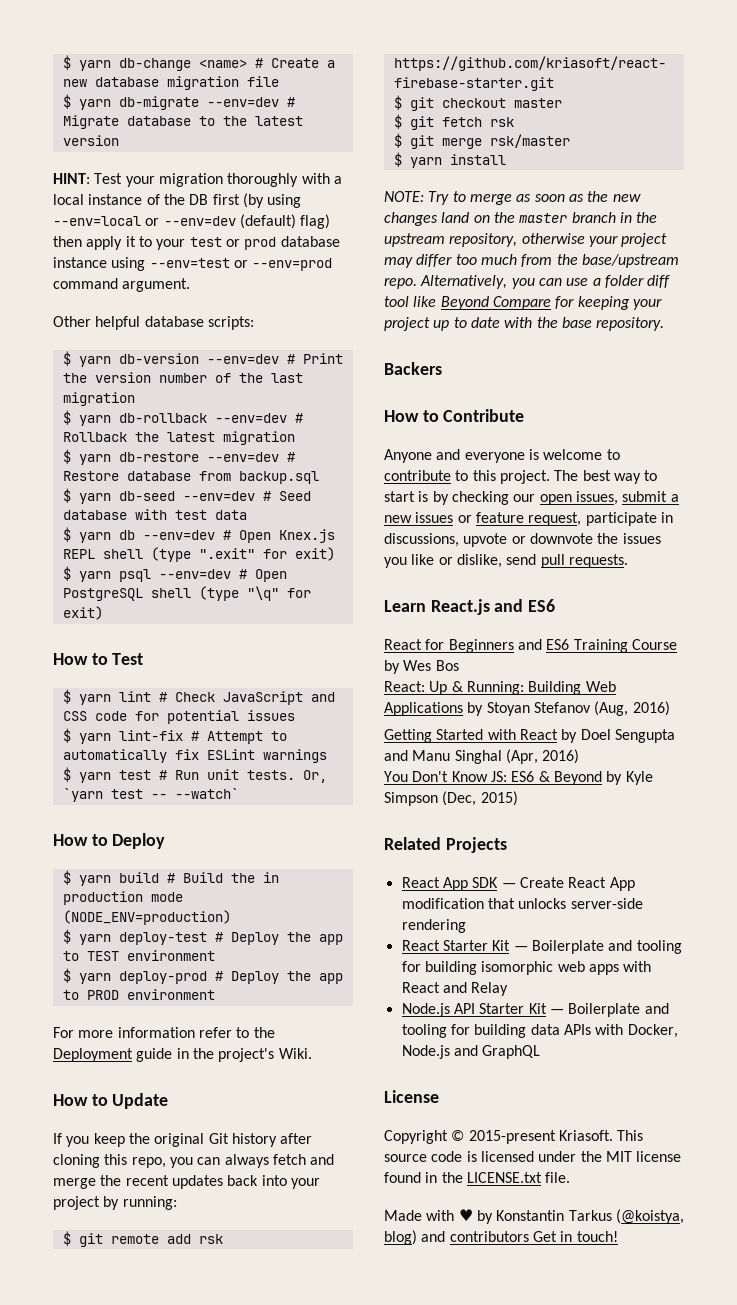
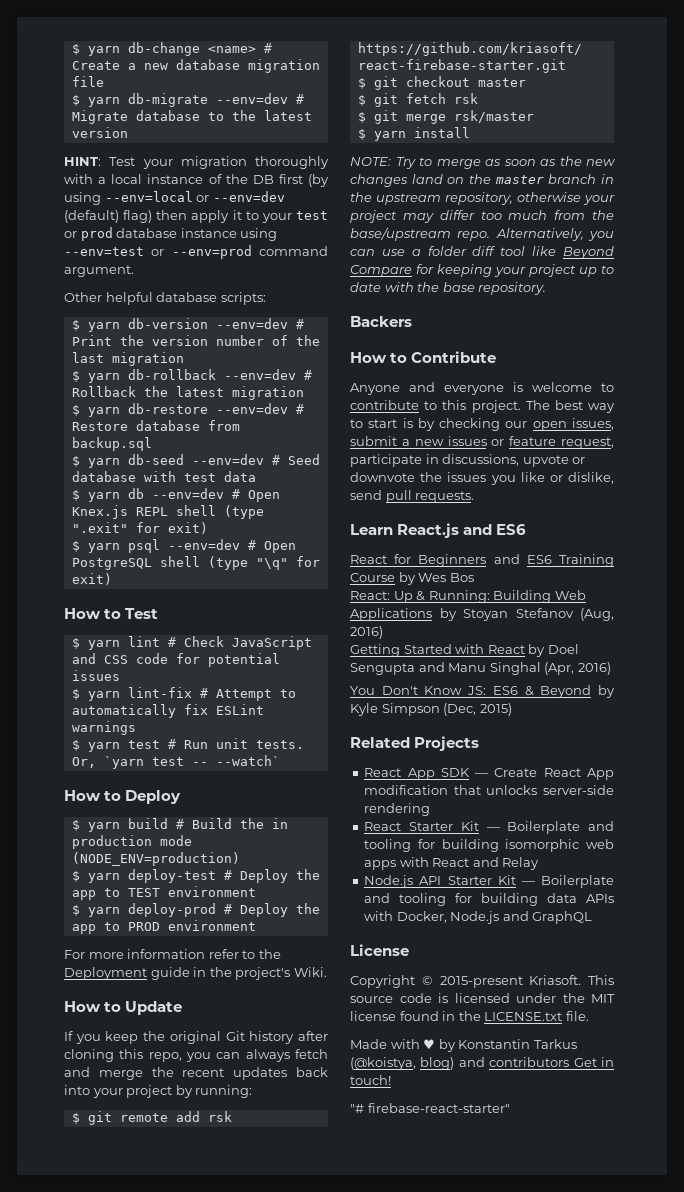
(618, 1236) none -> [350,1103,510,1113] // "# firebase-react-starter"

